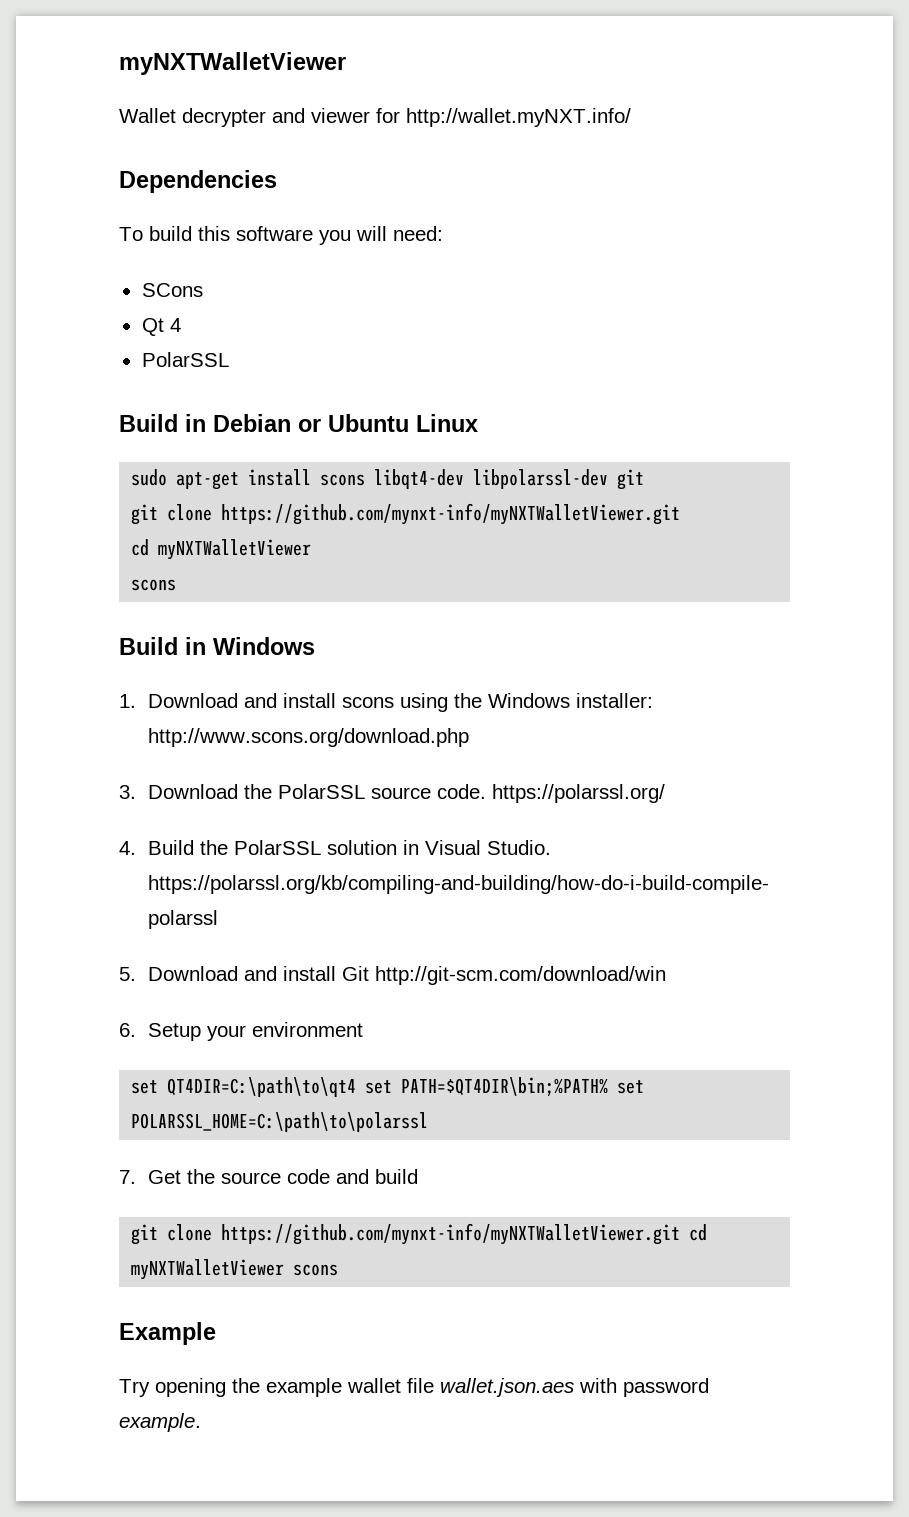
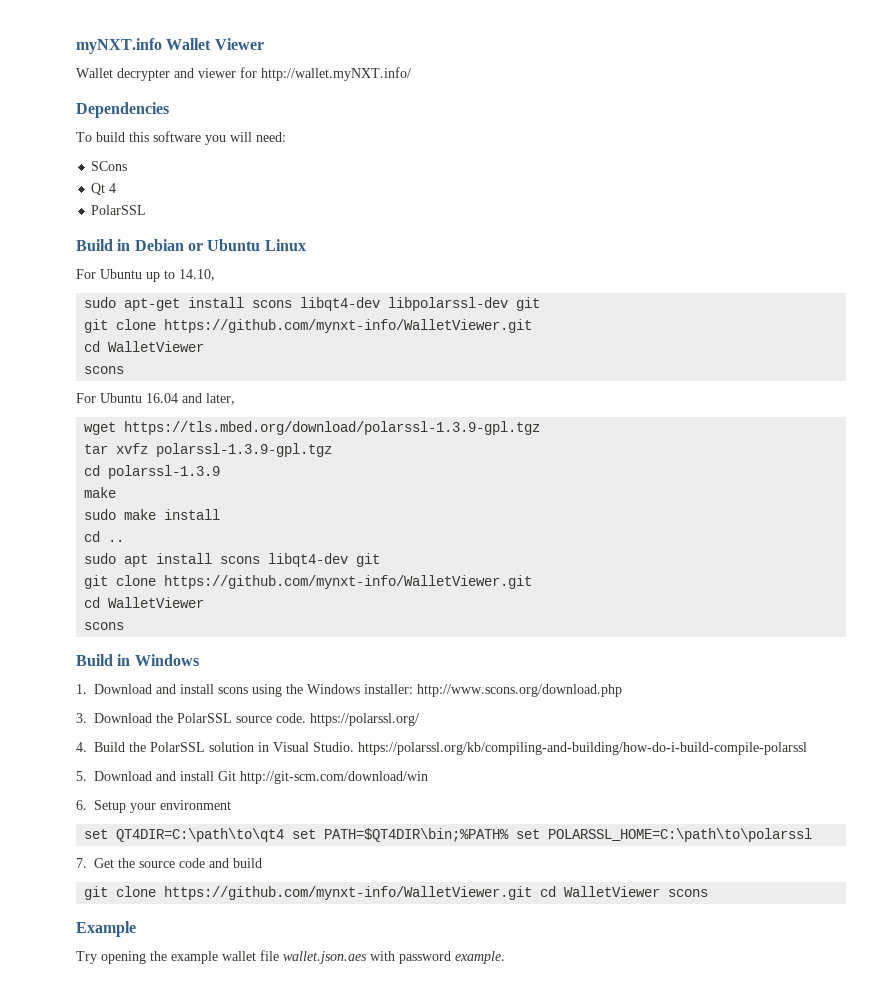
[119,52,346,75] myNXTWalletViewer -> [76,38,264,54] myNXT.info Wallet Viewer
(478, 423) none -> [76,269,215,282] // For Ubuntu up to 14.10,
[221,503,681,525] [131,539,312,560] https://github.com/mynxt-info/myNXTWalletViewer.git // cd myNXTWalletViewer -> [164,319,533,333] [84,341,205,352] [84,366,125,374] [76,393,235,405] [84,421,541,435] [84,443,333,457] [84,465,221,479] [84,487,117,498] [84,509,221,520] [84,531,125,542] [84,553,381,567] [84,575,533,589] [84,597,205,608] https://github.com/mynxt-info/WalletViewer.git // cd WalletViewer // scons // For Ubuntu 16.04 and later, // wget https://tls.mbed.org/download/polarssl-1.3.9-gpl.tgz // tar xvfz polarssl-1.3.9-gpl.tgz // cd polarssl-1.3.9 // make // sudo make install // cd .. // sudo apt install scons libqt4-dev git // git clone https://github.com/mynxt-info/WalletViewer.git // cd WalletViewer
[221,1223,708,1245] [131,1259,285,1280] https://github.com/mynxt-info/myNXTWalletViewer.git cd myNXTWalletViewer -> [164,886,661,900] https://github.com/mynxt-info/WalletViewer.git cd WalletViewer

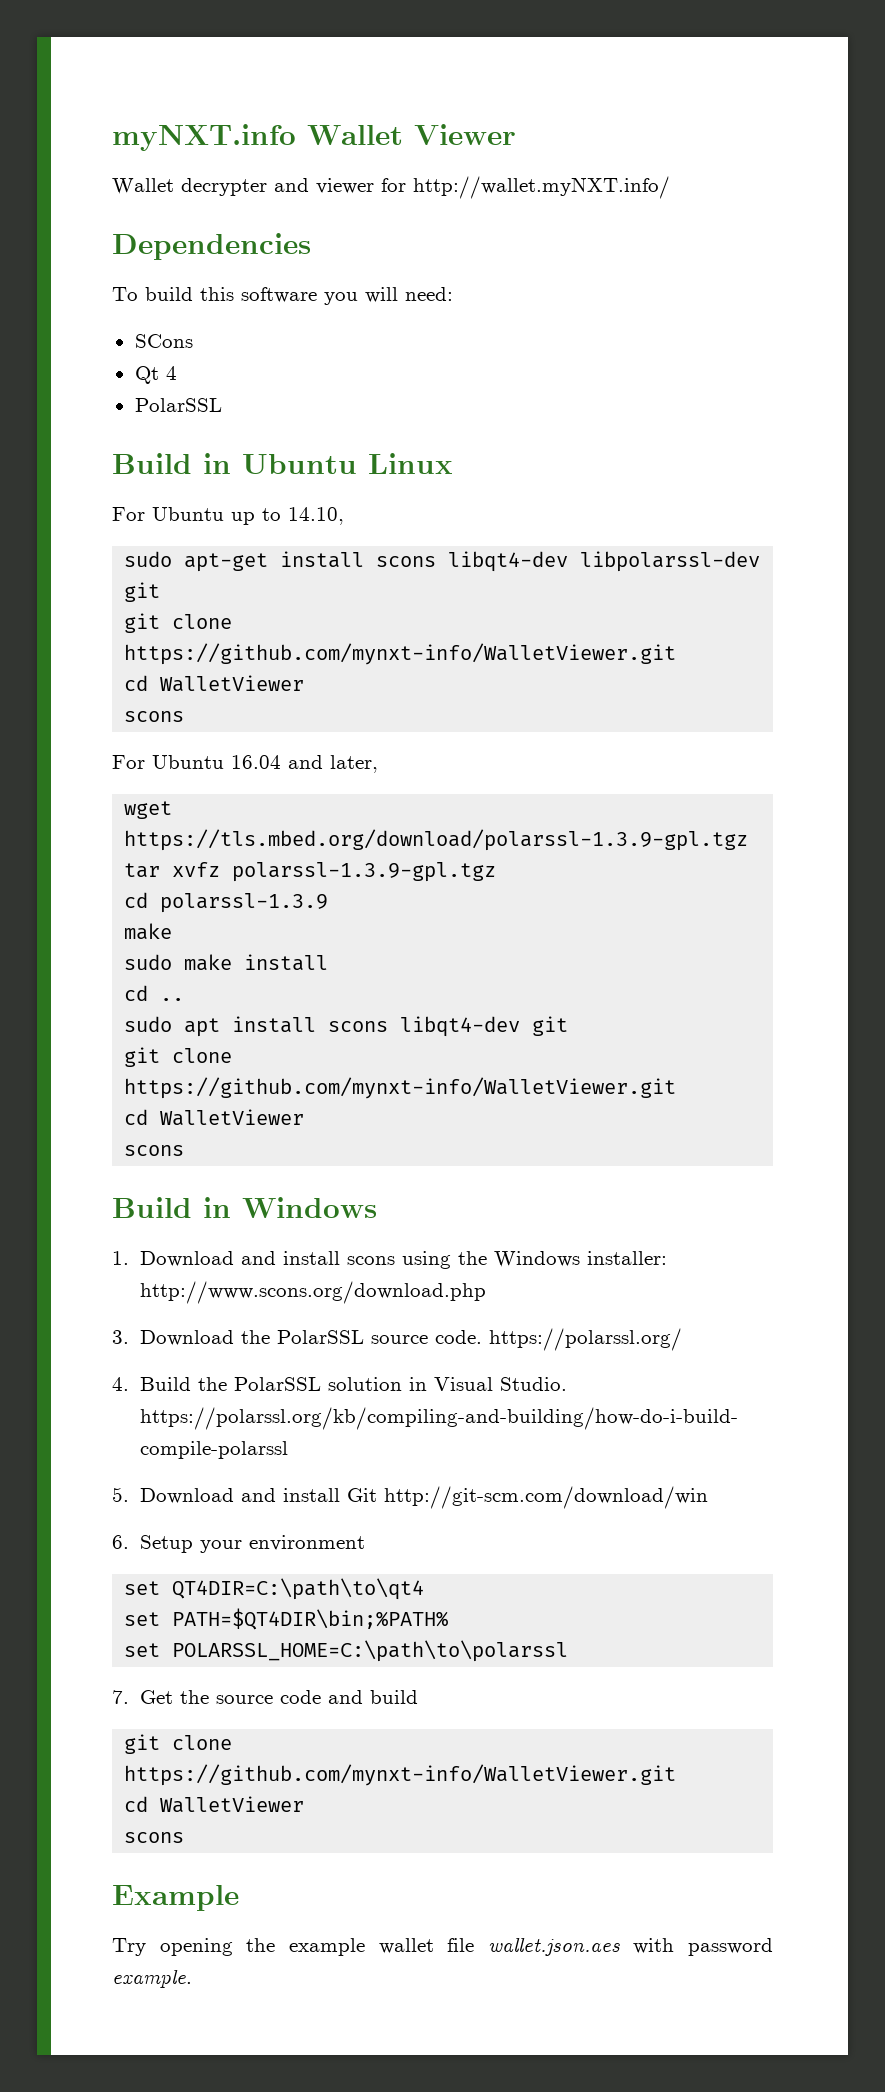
[134,239,203,251] Debian or -> (231, 463) none
(285, 835) none -> (425, 1589) //
(510, 835) none -> (449, 1619) //
[540,886,661,897] cd WalletViewer -> [124,1796,305,1813] // cd WalletViewer //

